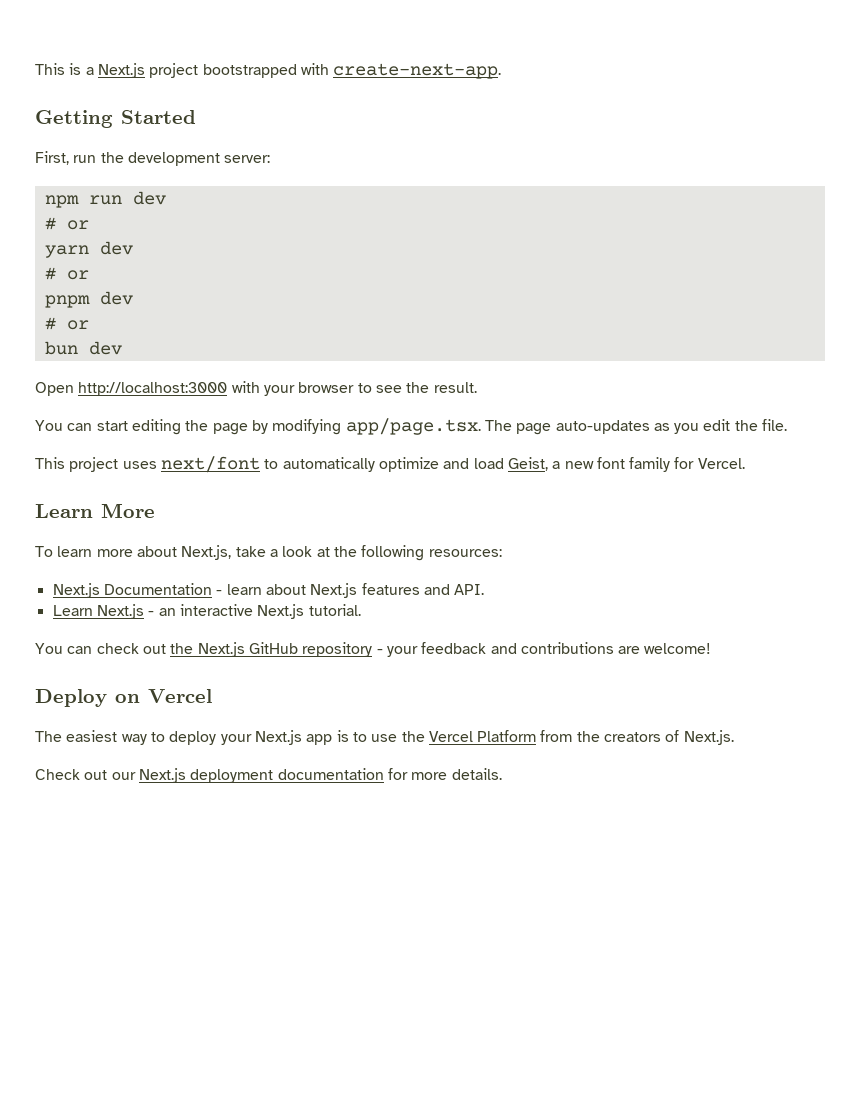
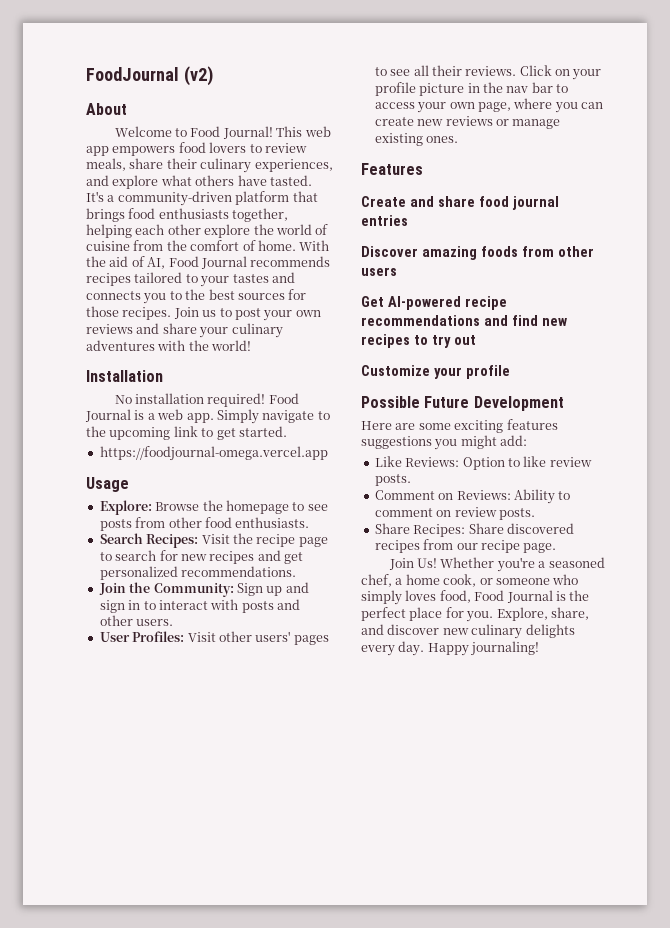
[35,63,502,79] [35,110,196,128] [35,151,271,166] [44,191,166,208] [44,217,89,230] [44,241,133,258] [44,267,89,280] [44,291,133,308] [44,317,89,330] [44,341,122,355] [35,381,477,396] [35,418,788,435] [35,456,745,473] [35,503,155,518] [35,545,502,561] [52,583,485,598] [52,604,361,619] [35,642,712,657] [35,689,212,707] [35,730,734,745] [35,768,502,783] This is a Next.js project bootstrapped with create-next-app. // Getting Started // First, run the development server: // npm run dev // # or // yarn dev // # or // pnpm dev // # or // bun dev // Open http://localhost:3000 with your browser to see the result. // You can start editing the page by modifying app/page.tsx. The page auto-updates as you edit the file. // This project uses next/font to automatically optimize and load Geist, a new font family for Vercel. // Learn More // To learn more about Next.js, take a look at the following resources: // Next.js Documentation - learn about Next.js features and API. // Learn Next.js - an interactive Next.js tutorial. // You can check out the Next.js GitHub repository - your feedback and contributions are welcome! // Deploy on Vercel // The easiest way to deploy your Next.js app is to use the Vercel Platform from the creators of Next.js. // Check out our Next.js deployment documentation for more details. -> [86,66,213,86] [86,103,127,115] [114,126,331,139] [86,142,307,156] [86,158,333,173] [86,175,312,189] [86,191,318,206] [86,208,289,222] [86,224,329,238] [86,240,330,251] [86,256,331,269] [86,272,295,287] [86,289,307,304] [86,306,321,321] [86,323,283,338] [86,340,252,351] [86,370,163,382] [114,393,299,407] [85,409,330,424] [86,426,287,440] [99,446,328,461] [86,477,129,492] [99,500,328,515] [99,517,310,531] [99,533,328,548] [99,550,303,564] [99,566,297,580] [98,582,309,597] [99,599,300,613] [99,615,174,626] [99,631,329,645] [374,65,602,80] [374,82,568,96] [374,98,603,113] [374,116,561,129] [374,133,459,146] [361,163,423,175] [361,196,559,210] [361,215,408,226] [361,246,594,260] [361,267,397,276] [361,296,507,310] [361,315,567,326] [361,334,476,348] [361,365,510,379] [361,396,564,411] [361,419,558,433] [361,435,528,450] [374,456,592,470] [374,474,411,486] [374,489,571,504] [374,507,535,520] [374,523,574,537] [374,539,557,553] [388,557,605,572] [361,574,579,587] [361,590,590,605] [361,607,589,622] [361,624,575,639] [361,641,540,656] FoodJournal (v2) // About // Welcome to Food Journal! This web app empowers food lovers to review meals, share their culinary experiences, and explore what others have tasted. It's a community-driven platform that brings food enthusiasts together, helping each other explore the world of cuisine from the comfort of home. With the aid of AI, Food Journal recommends recipes tailored to your tastes and connects you to the best sources for those recipes. Join us to post your own reviews and share your culinary adventures with the world! // Installation // No installation required! Food Journal is a web app. Simply navigate to the upcoming link to get started. // https://foodjournal-omega.vercel.app // Usage // Explore: Browse the homepage to see posts from other food enthusiasts. // Search Recipes: Visit the recipe page to search for new recipes and get personalized recommendations. // Join the Community: Sign up and sign in to interact with posts and other users. // User Profiles: Visit other users' pages to see all their reviews. Click on your profile picture in the nav bar to access your own page, where you can create new reviews or manage existing ones. // Features // Create and share food journal entries // Discover amazing foods from other users // Get AI-powered recipe recommendations and find new recipes to try out // Customize your profile // Possible Future Development // Here are some exciting features suggestions you might add: // Like Reviews: Option to like review posts. // Comment on Reviews: Ability to comment on review posts. // Share Recipes: Share discovered recipes from our recipe page. // Join Us! Whether you're a seasoned chef, a home cook, or someone who simply loves food, Food Journal is the perfect place for you. Explore, share, and discover new culinary delights every day. Happy journaling!

